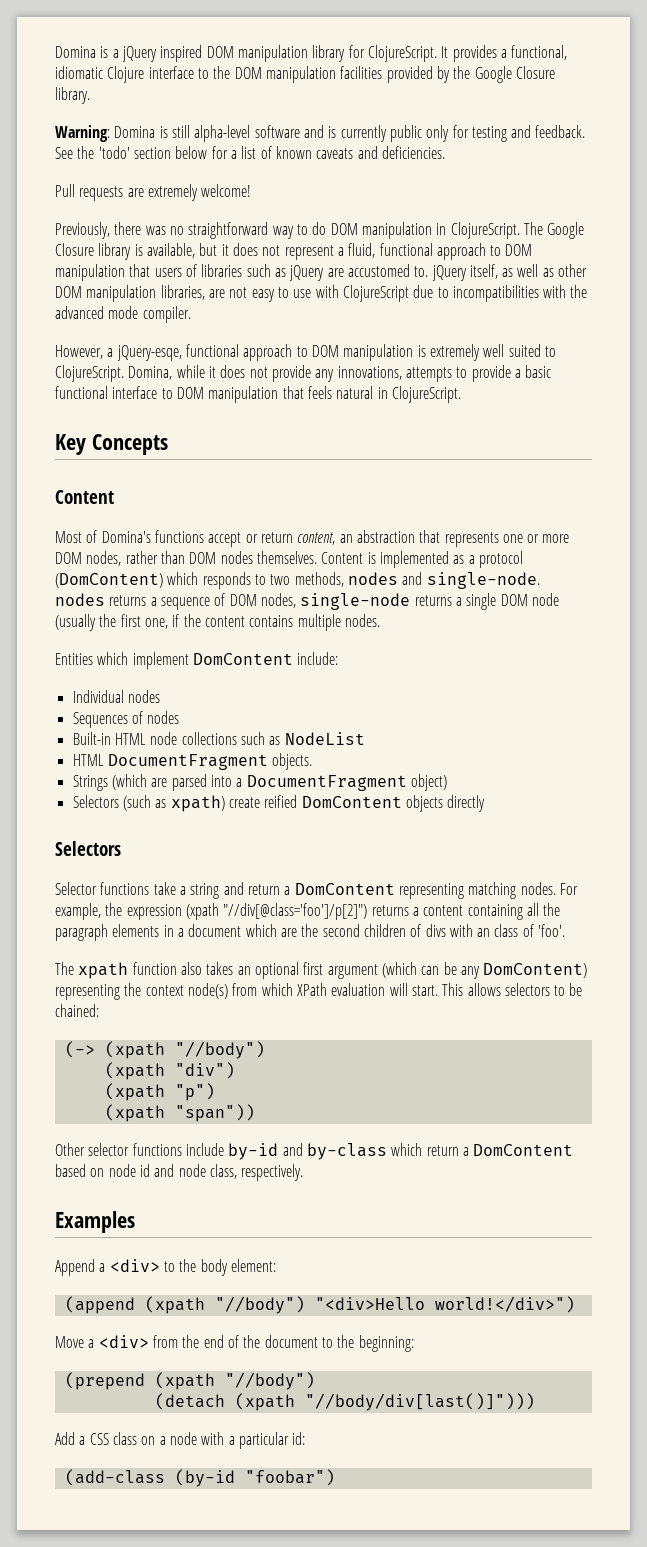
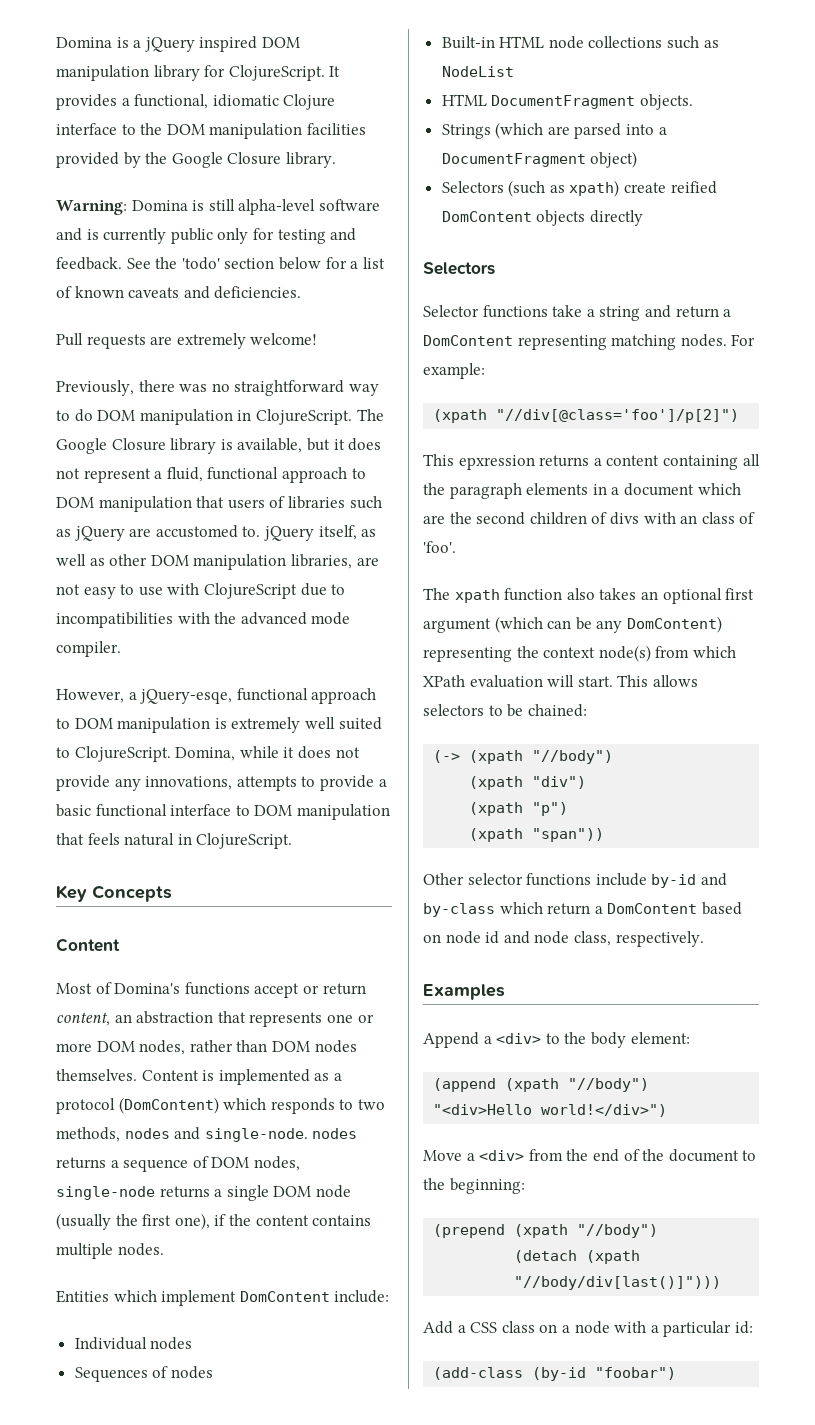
[144,618,168,629] one, -> [174,1213,210,1230] one),
[55,903,182,920] example, the expression -> [423,363,485,379] example: //
(368, 911) none -> [423,454,535,470] // This epxression

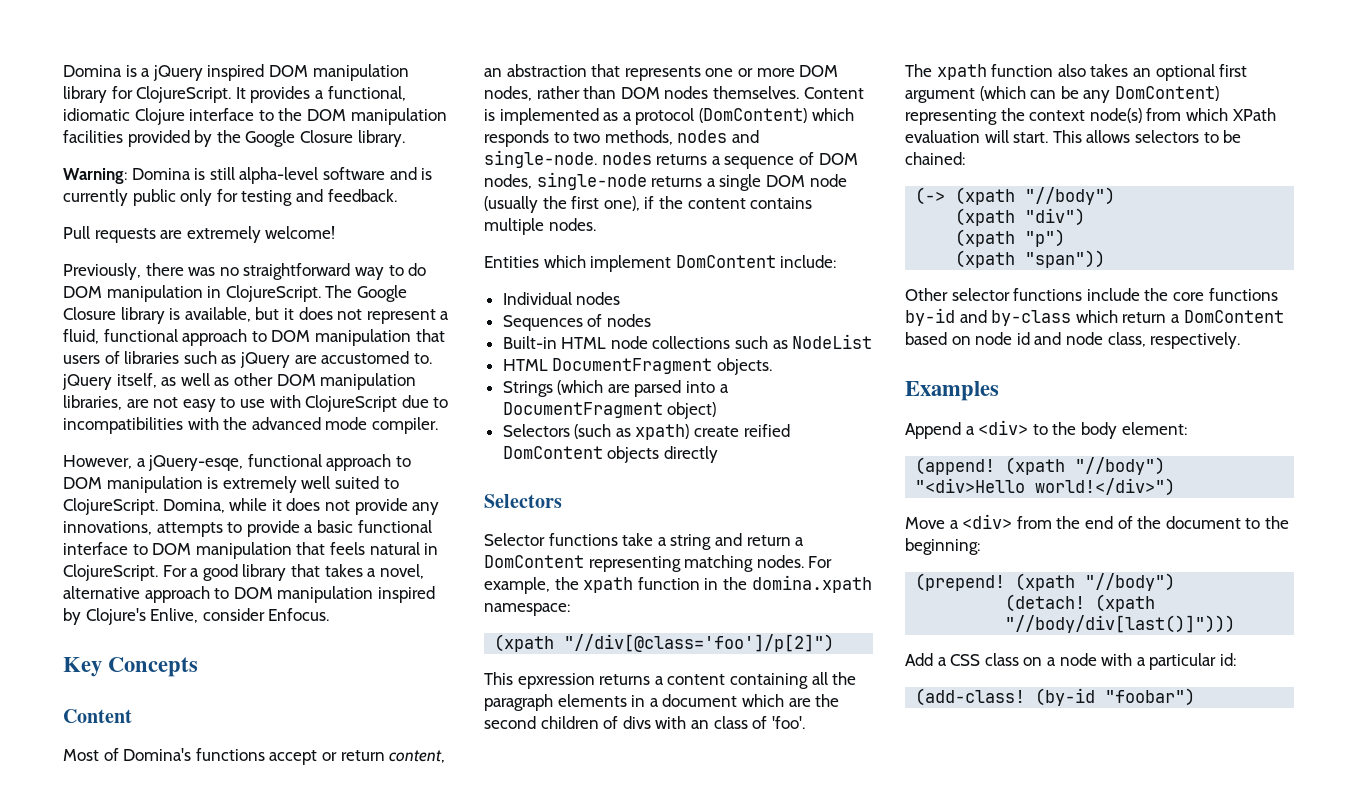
[126,257,385,270] [56,286,302,299] See the 'todo' section below for a list of known caveats and deficiencies. -> (397, 195) none
(293, 841) none -> [162,564,424,581] [63,586,435,603] [63,608,330,625] For a good library that takes a novel, alternative approach to DOM manipulation inspired by Clojure's Enlive, consider Enfocus.
[423,363,485,379] example: -> [484,575,872,594] [484,603,570,616] example, the xpath function in the domina.xpath namespace:
(647, 879) none -> [1144,288,1278,301] the core functions
[433,1078,497,1092] (append -> [915,457,996,475] (append!
[433,1224,659,1238] [514,1250,578,1263] (prepend (xpath "//body") // (detach -> [915,573,1176,591] [1005,594,1086,612] (prepend! (xpath "//body") // (detach!
[433,1367,524,1380] (add-class -> [915,688,1026,706] (add-class!

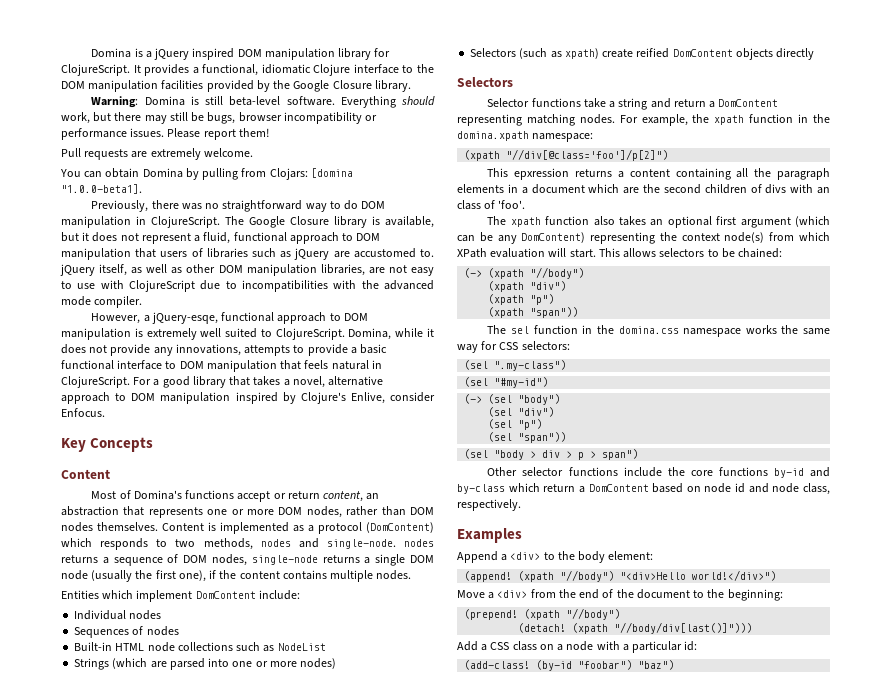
[239,167,433,184] [63,189,397,206] [63,226,336,243] alpha-level software and is currently public only for testing and feedback. // Pull requests are extremely welcome! -> [229,96,436,108] [61,112,378,124] [61,128,269,140] [61,148,253,160] [60,168,353,180] [61,184,142,194] beta-level software. Everything should work, but there may still be bugs, browser incompatibility or performance issues. Please report them! // Pull requests are extremely welcome. // You can obtain Domina by pulling from Clojars: [domina "1.0.0-beta1].
[502,358,772,375] // HTML DocumentFragment objects. -> (326, 647) none
[719,384,729,393] [502,402,717,419] a DocumentFragment object) -> [232,658,337,669] one or more nodes)
(1106, 259) none -> [487,325,830,337] [457,341,570,353] [464,360,567,371] [464,377,549,388] [464,394,561,405] [488,407,555,417] [488,419,543,430] [488,432,567,443] [464,449,639,460] // The sel function in the domina.css namespace works the same way for CSS selectors: // (sel ".my-class") // (sel "#my-id") // (-> (sel "body") // (sel "div") // (sel "p") // (sel "span")) // (sel "body > div > p > span")
(1196, 697) none -> [638,660,675,670] "baz")

